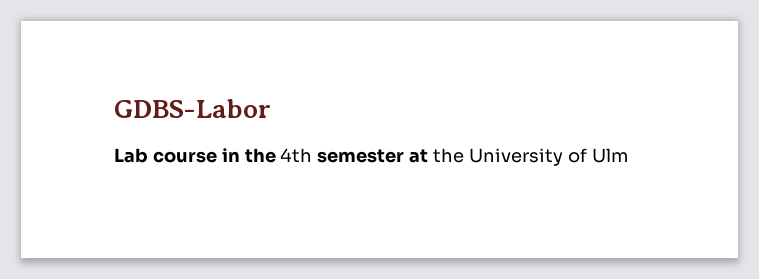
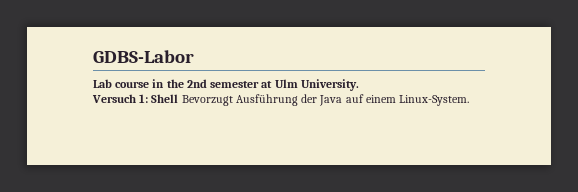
[280,148,313,163] 4th -> [186,79,207,88] 2nd
[433,148,628,166] the University of Ulm -> [274,79,359,91] [92,94,470,106] Ulm University. // Versuch 1: Shell Bevorzugt Ausführung der Java auf einem Linux-System.

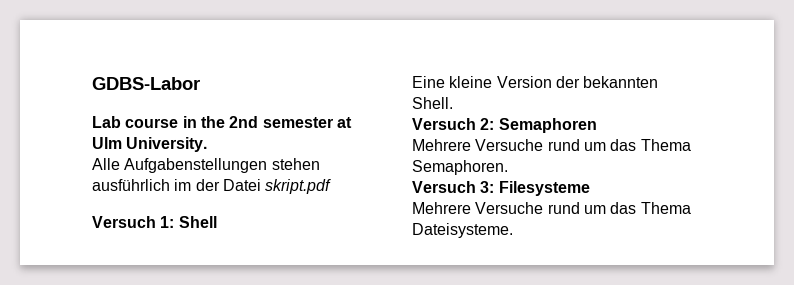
[92,94,470,106] Versuch 1: Shell Bevorzugt Ausführung der Java auf einem Linux-System. -> [92,158,320,173] [92,179,332,194] [92,216,217,228] [412,76,659,88] [412,97,453,109] [412,118,597,133] [412,139,691,151] [412,160,508,175] [412,181,590,196] [412,202,691,214] [412,223,513,238] Alle Aufgabenstellungen stehen ausführlich im der Datei skript.pdf // Versuch 1: Shell // Eine kleine Version der bekannten Shell. // Versuch 2: Semaphoren // Mehrere Versuche rund um das Thema Semaphoren. // Versuch 3: Filesysteme // Mehrere Versuche rund um das Thema Dateisysteme.

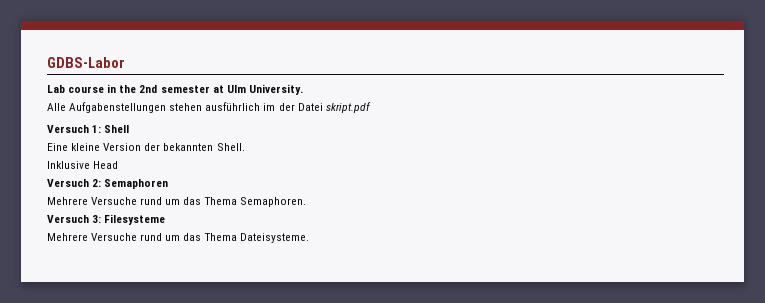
(453, 103) none -> [47,161,119,169] // Inklusive Head

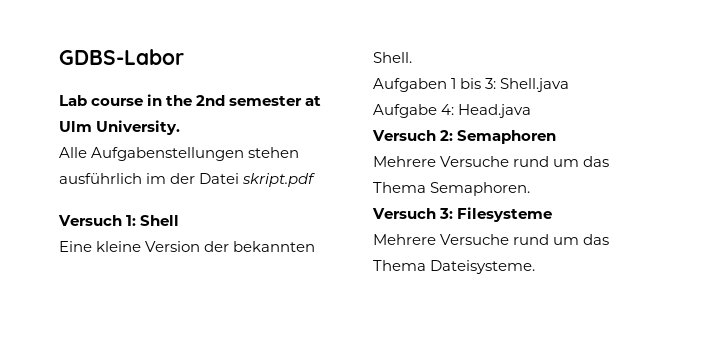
[47,161,119,169] Inklusive Head -> [373,78,570,92] [373,104,532,118] Aufgaben 1 bis 3: Shell.java // Aufgabe 4: Head.java

